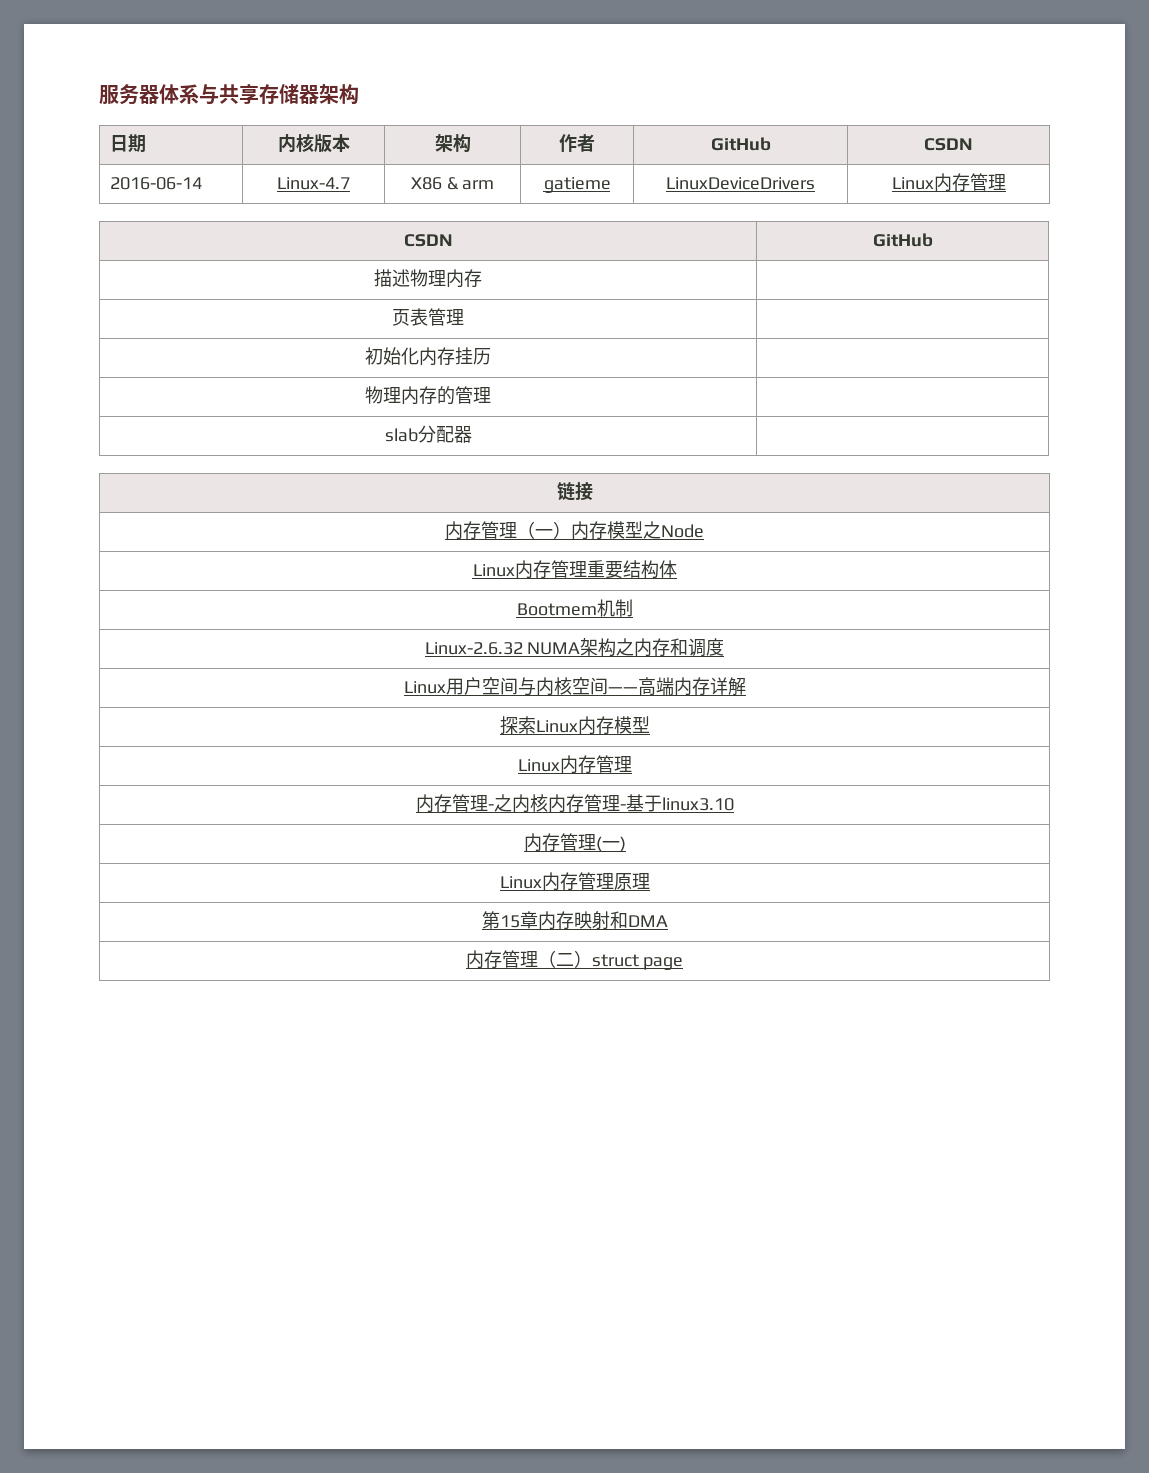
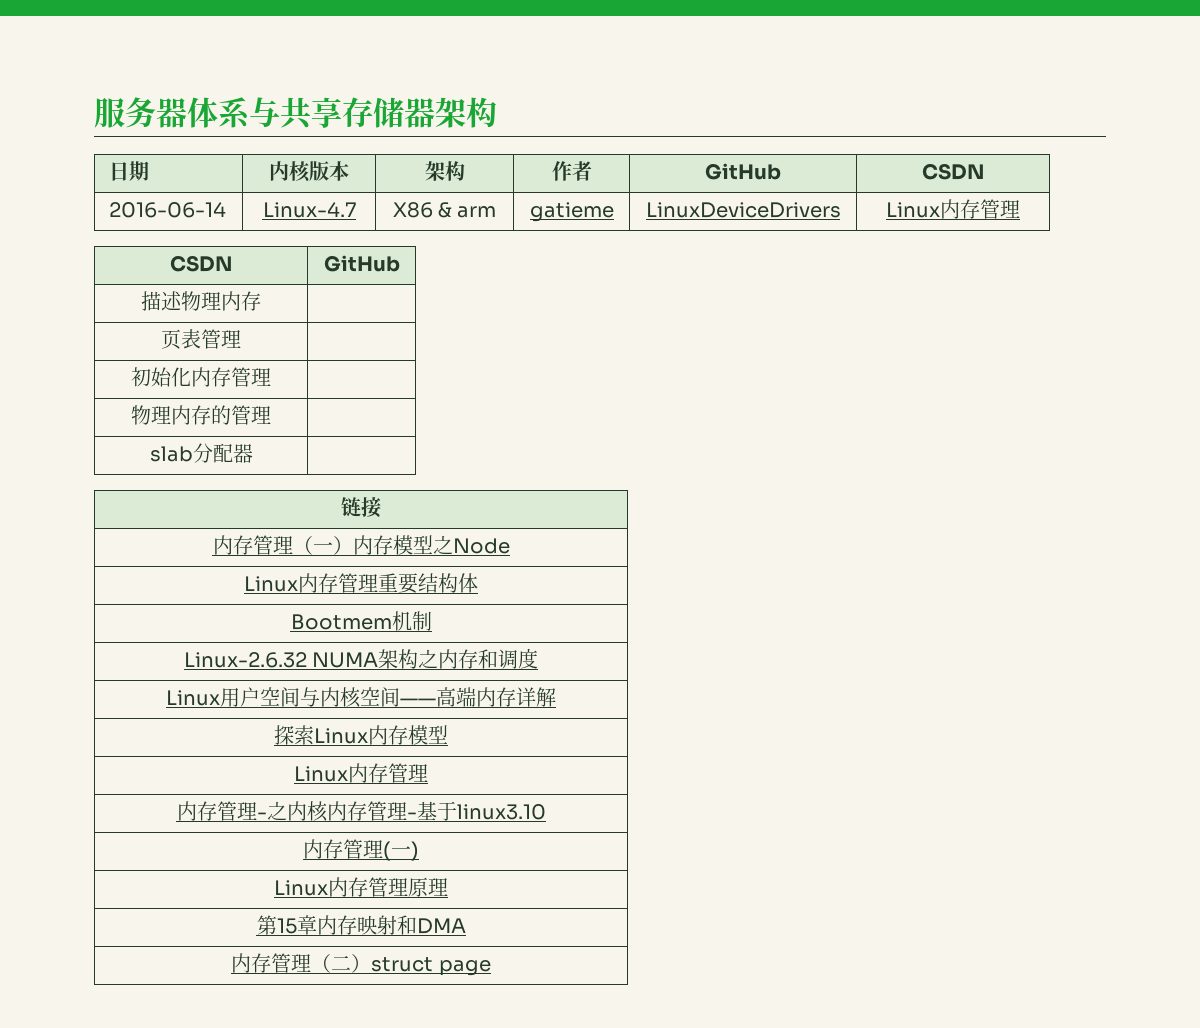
[455,347,491,365] 挂历 -> [231,367,271,387] 管理

